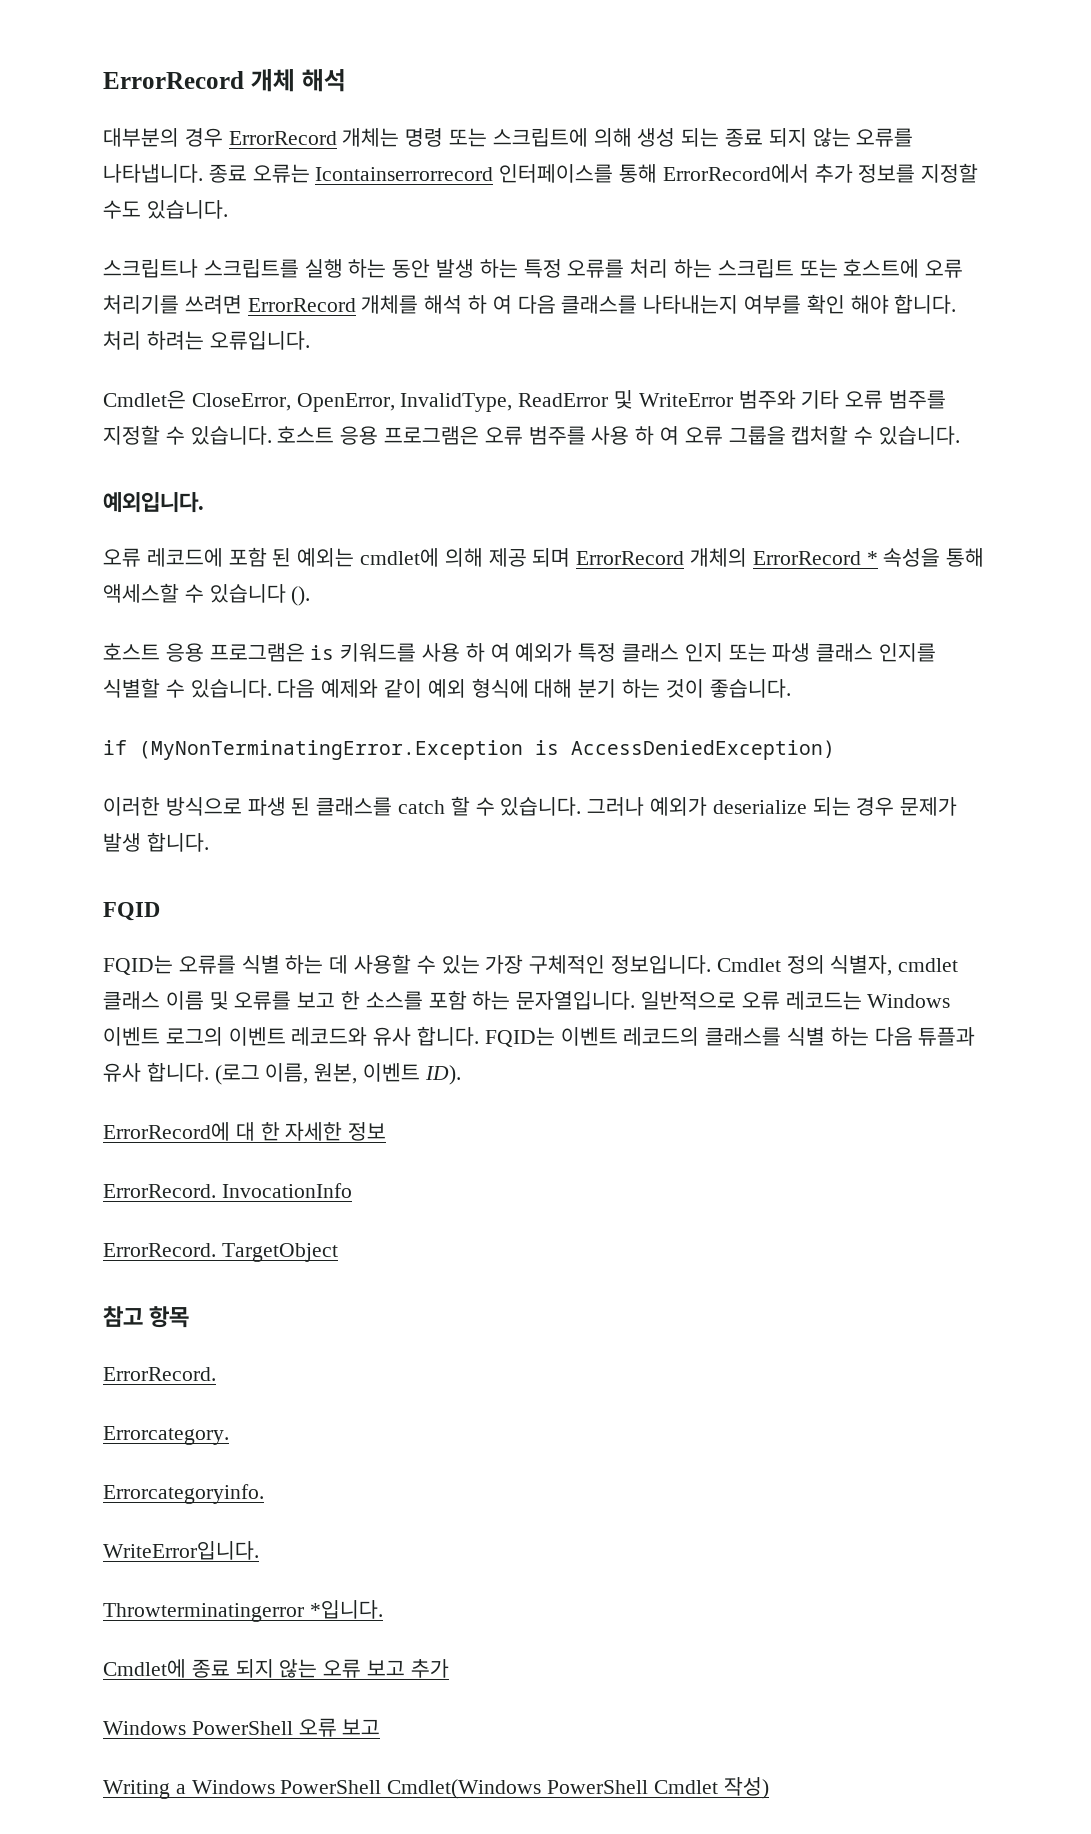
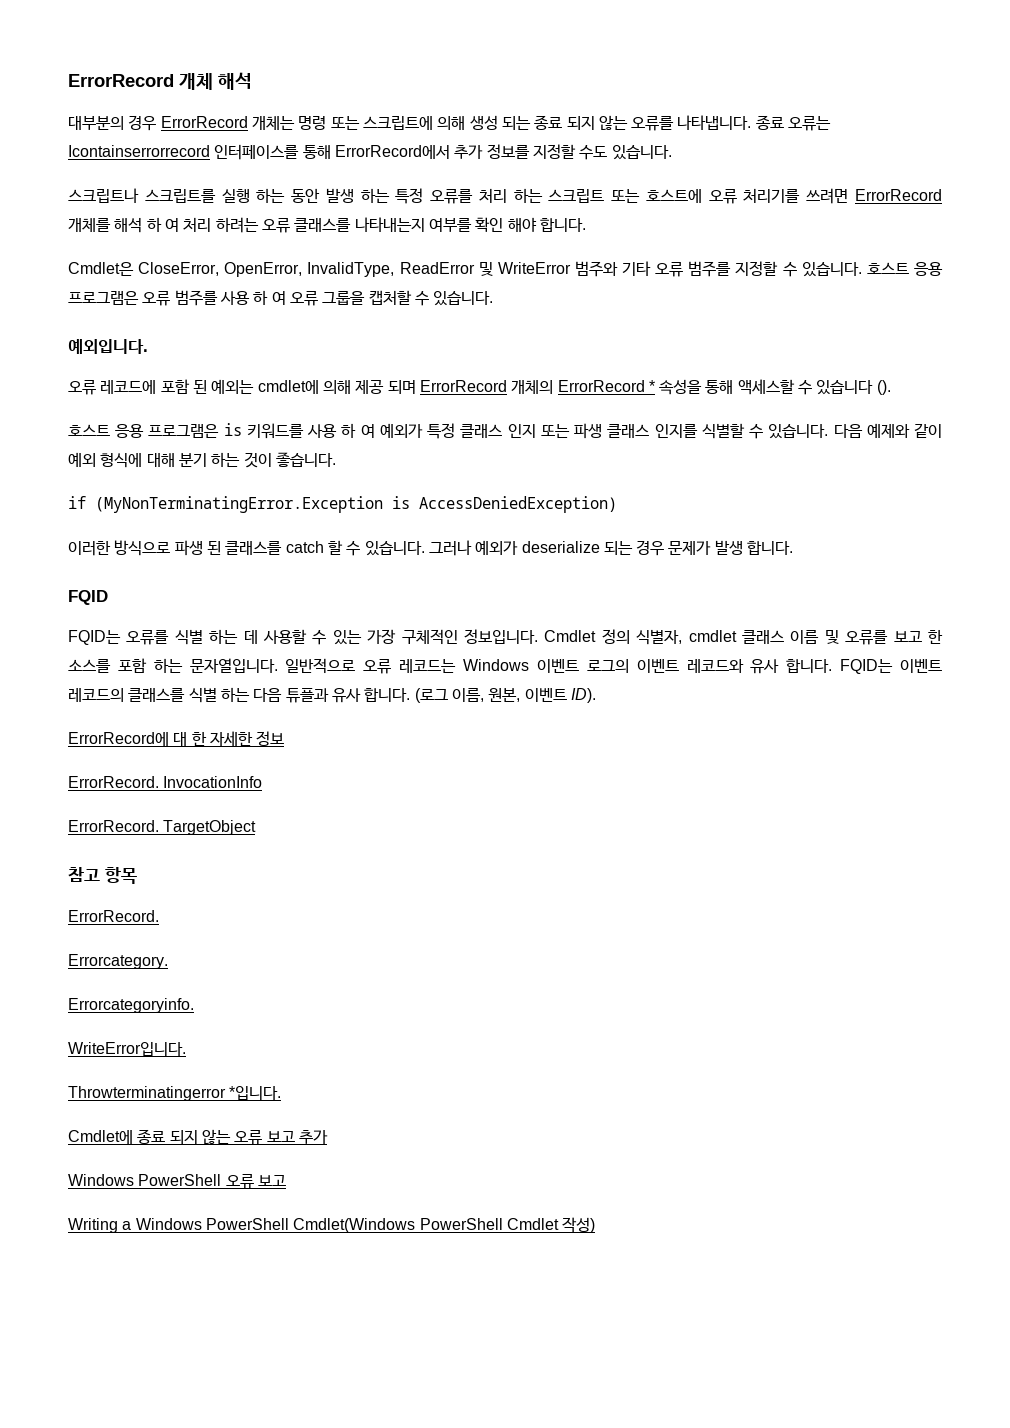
[517,295,556,314] 다음 -> [183,217,290,233] 처리 하려는 오류
[103,331,310,350] 처리 하려는 오류입니다. -> (586, 225) none

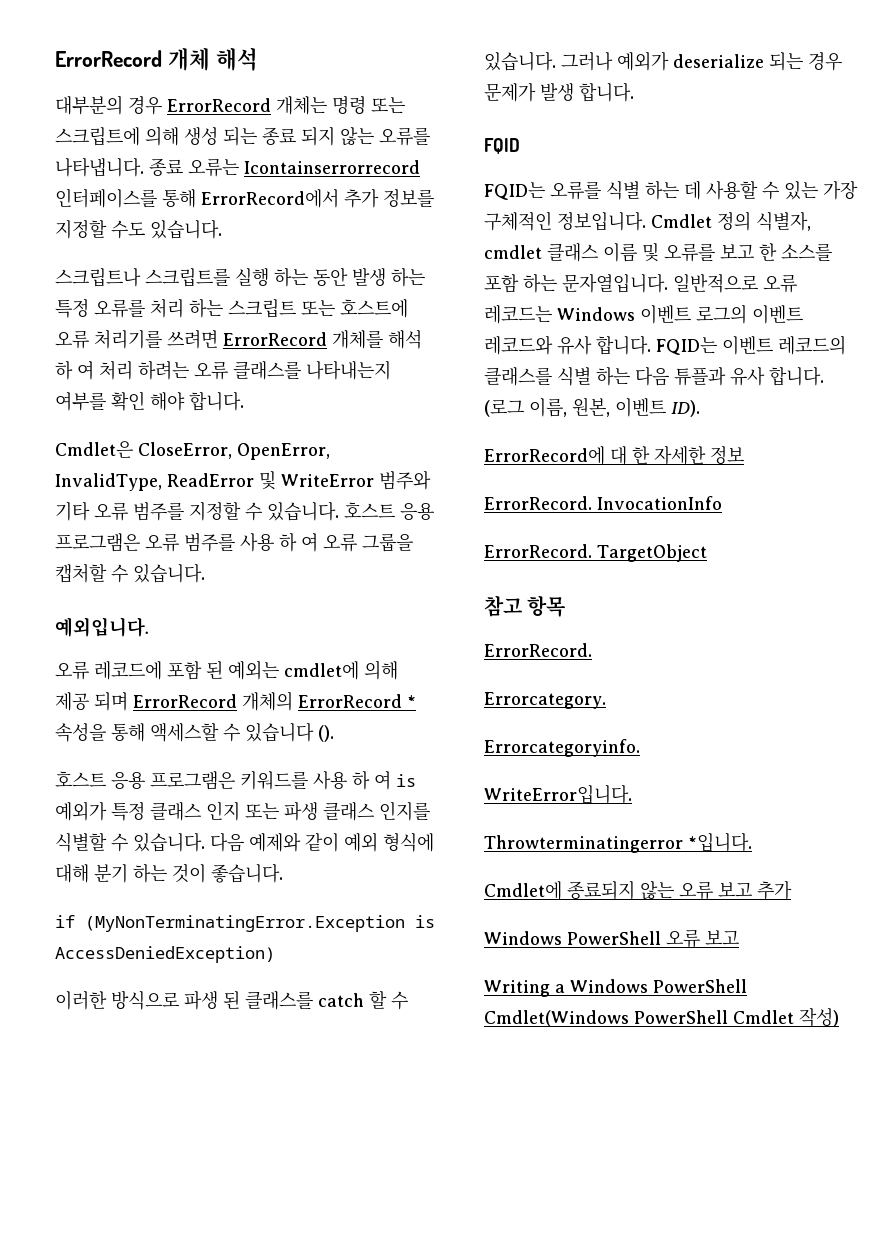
[223,423,242,436] is -> (235, 780) none
(375, 431) none -> [396,774,416,787] is
[137,1129,198,1144] 종료 되지 -> [567,880,635,900] 종료되지

